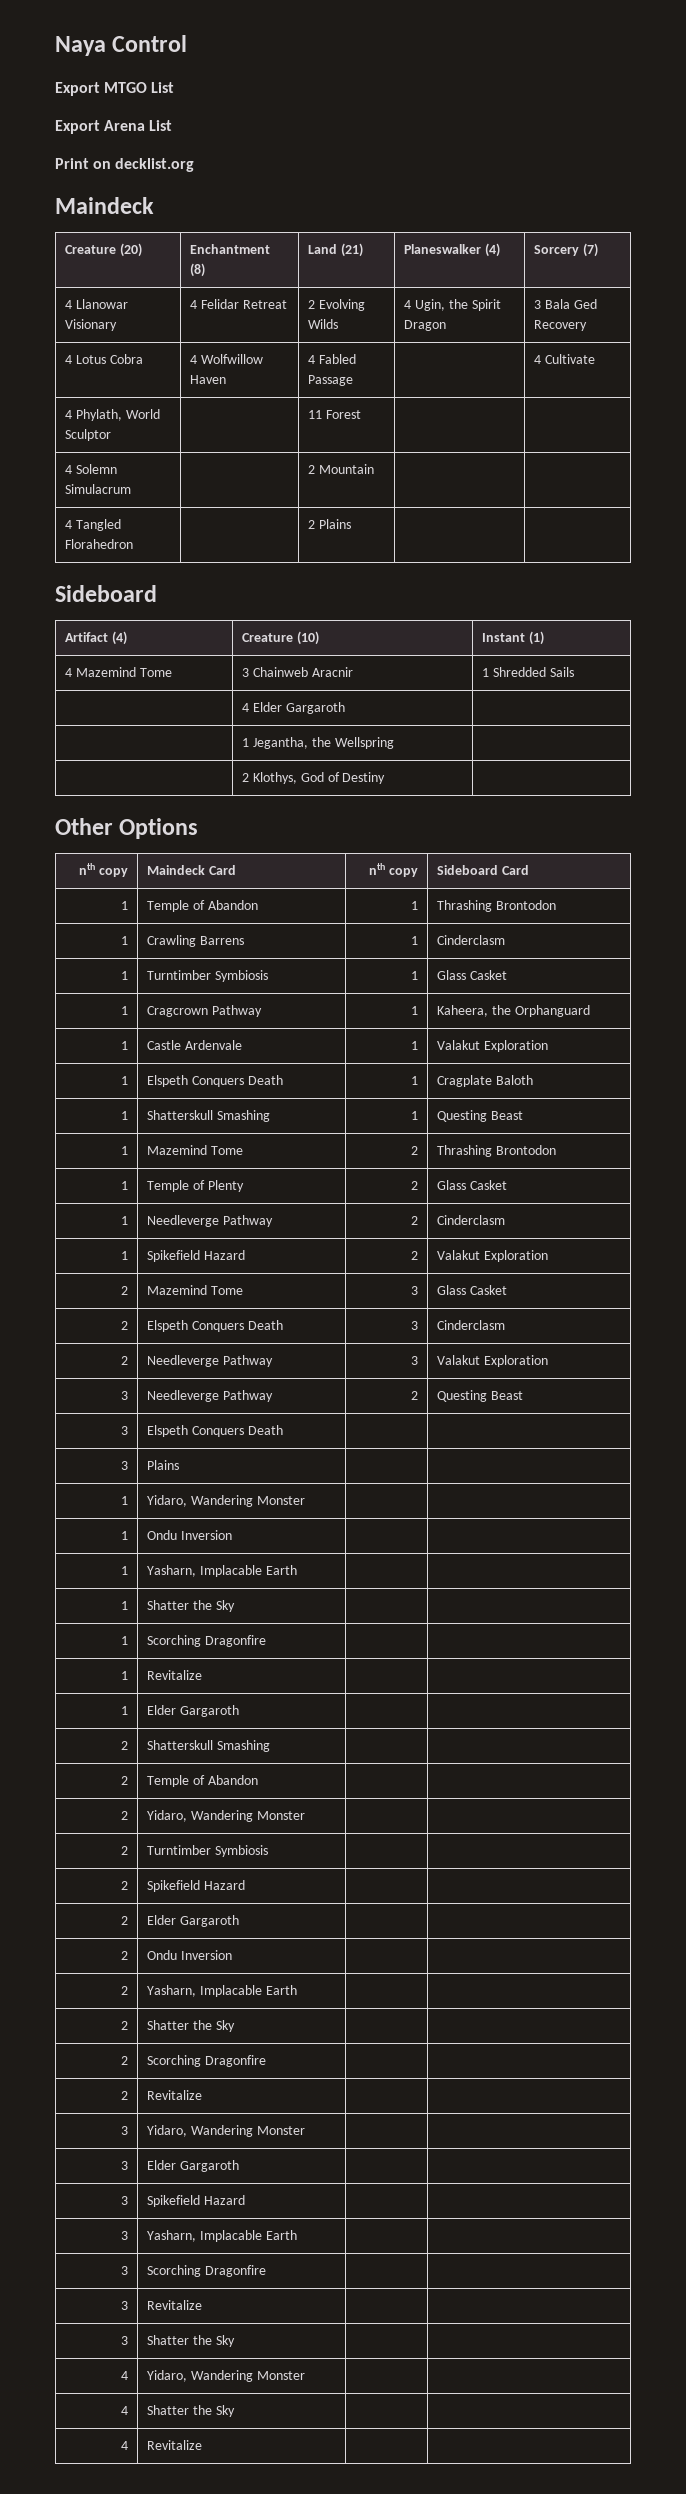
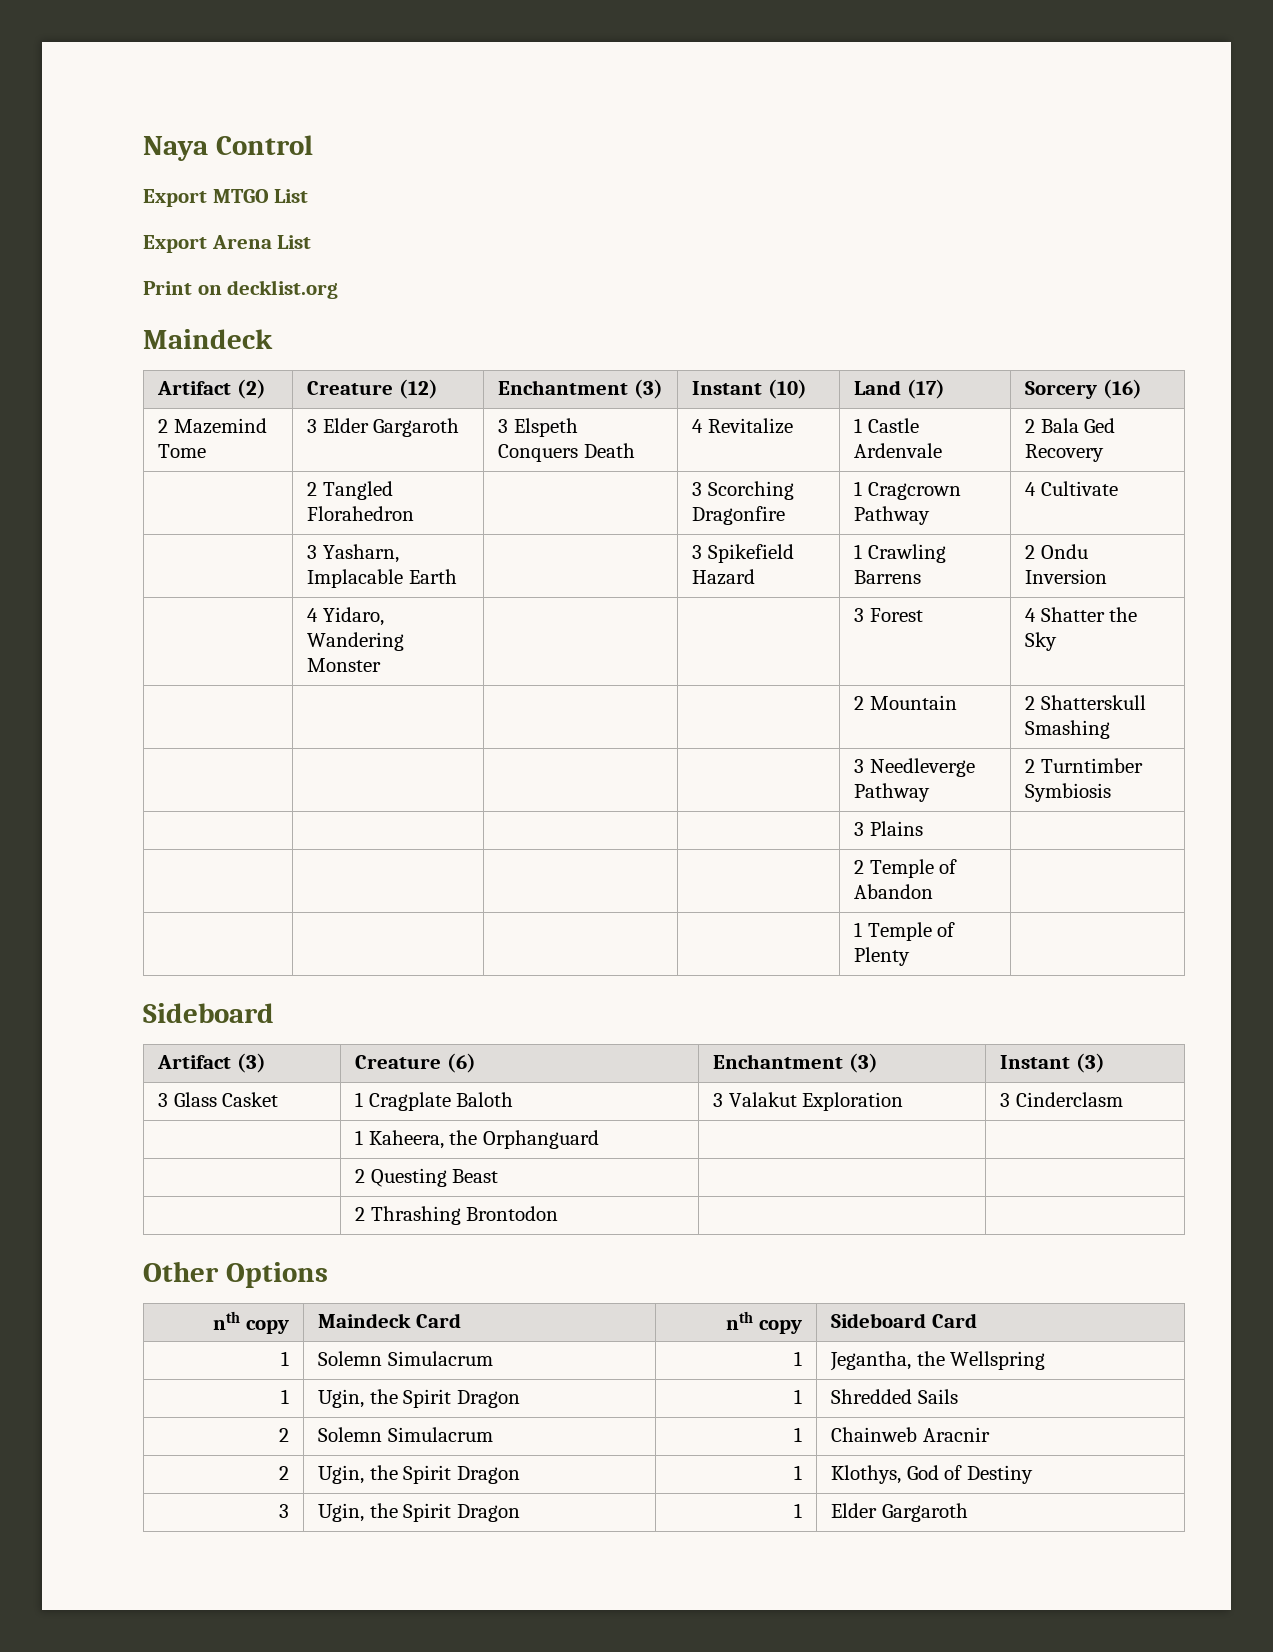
[65,243,143,257] [190,244,271,254] [190,263,206,277] [308,243,364,257] [404,243,501,257] [534,243,599,257] [65,299,129,309] [65,319,118,331] [190,299,287,309] [308,299,366,311] [308,319,339,329] [404,299,501,311] [404,320,447,331] [534,299,597,309] [534,320,588,331] [65,354,143,364] [190,354,264,364] [190,375,227,384] [308,354,357,364] [308,375,354,386] [534,354,596,364] [65,409,160,421] [65,429,112,441] [308,410,362,419] [65,464,118,474] [65,484,132,494] [308,464,375,474] [65,519,122,531] [65,539,134,549] [308,519,352,529] Creature (20) | Enchantment (8) | Land (21) | Planeswalker (4) | Sorcery (7) // 4 Llanowar Visionary | 4 Felidar Retreat | 2 Evolving Wilds | 4 Ugin, the Spirit Dragon | 3 Bala Ged Recovery // 4 Lotus Cobra | 4 Wolfwillow Haven | 4 Fabled Passage | | 4 Cultivate // 4 Phylath, World Sculptor | | 11 Forest | | // 4 Solemn Simulacrum | | 2 Mountain | | // 4 Tangled Florahedron | | 2 Plains | -> [157,379,266,399] [307,379,438,399] [498,379,663,399] [692,379,807,399] [854,379,945,399] [1025,379,1142,399] [158,418,267,434] [158,444,207,458] [307,418,460,437] [498,418,578,437] [498,443,635,462] [692,418,793,434] [854,418,919,433] [854,443,943,458] [1025,418,1116,433] [1025,444,1105,462] [307,481,393,500] [307,506,415,521] [692,481,794,500] [692,506,786,525] [854,481,961,500] [854,506,931,525] [1025,481,1118,496] [307,544,399,563] [307,569,457,588] [692,544,794,563] [692,569,756,585] [854,544,946,563] [854,570,922,584] [1025,544,1088,559] [1025,569,1108,584] [307,607,384,626] [307,632,405,651] [307,658,382,672] [854,608,923,622] [1025,607,1138,622] [1025,632,1058,651] [854,695,957,710] [1025,695,1146,710] [1025,720,1111,739] [854,758,975,777] [854,783,931,802] [1025,758,1143,773] [1025,783,1112,802] [854,821,923,836] [854,859,958,878] [854,884,934,899] [854,922,956,941] [854,947,911,966] Artifact (2) | Creature (12) | Enchantment (3) | Instant (10) | Land (17) | Sorcery (16) // 2 Mazemind Tome | 3 Elder Gargaroth | 3 Elspeth Conquers Death | 4 Revitalize | 1 Castle Ardenvale | 2 Bala Ged Recovery // | 2 Tangled Florahedron | | 3 Scorching Dragonfire | 1 Cragcrown Pathway | 4 Cultivate // | 3 Yasharn, Implacable Earth | | 3 Spikefield Hazard | 1 Crawling Barrens | 2 Ondu Inversion // | 4 Yidaro, Wandering Monster | | | 3 Forest | 4 Shatter the Sky // | | | | 2 Mountain | 2 Shatterskull Smashing // | | | | 3 Needleverge Pathway | 2 Turntimber Symbiosis // | | | | 3 Plains | // | | | | 2 Temple of Abandon | // | | | | 1 Temple of Plenty
[112,631,128,645] [242,631,320,645] [482,631,545,645] [65,667,172,677] [242,667,353,677] [482,667,574,677] [242,702,345,714] [242,737,394,749] [242,772,386,784] (4) | Creature (10) | Instant (1) // 4 Mazemind Tome | 3 Chainweb Aracnir | 1 Shredded Sails // | 4 Elder Gargaroth | // | 1 Jegantha, the Wellspring | // | 2 Klothys, God of Destiny -> [236,1053,266,1073] [355,1053,476,1073] [713,1053,878,1073] [1000,1053,1105,1073] [158,1092,279,1107] [355,1092,514,1111] [713,1092,904,1111] [1000,1092,1123,1107] [355,1130,599,1149] [355,1168,499,1187] [355,1206,559,1225] (3) | Creature (6) | Enchantment (3) | Instant (3) // 3 Glass Casket | 1 Cragplate Baloth | 3 Valakut Exploration | 3 Cinderclasm // | 1 Kaheera, the Orphanguard | | // | 2 Questing Beast | | // | 2 Thrashing Brontodon |
[147,900,258,912] [410,901,418,910] [437,900,557,912] [120,936,128,945] [147,935,245,947] [410,936,418,945] [437,935,506,945] [120,971,128,980] [147,970,269,982] [410,971,418,980] [437,970,508,980] [120,1006,128,1015] [147,1005,263,1017] [410,1006,418,1015] [437,1005,590,1017] [120,1041,128,1050] [147,1040,243,1050] [410,1041,418,1050] [437,1040,549,1052] [120,1076,128,1085] [147,1075,283,1087] [410,1076,418,1085] [437,1075,534,1087] [120,1111,128,1120] [147,1110,271,1122] [410,1111,418,1120] [437,1110,524,1122] [120,1146,128,1155] [147,1145,244,1155] [410,1146,418,1155] [437,1145,557,1157] [120,1181,128,1190] [147,1180,244,1192] [410,1181,418,1190] [437,1180,508,1190] [120,1216,128,1225] [147,1215,274,1227] [410,1216,418,1225] [437,1215,506,1225] [120,1251,128,1260] [147,1250,246,1262] [410,1251,418,1260] [437,1250,549,1262] [120,1286,128,1295] [147,1285,244,1295] [410,1286,418,1295] [437,1285,508,1295] [120,1321,128,1330] [147,1320,283,1332] [410,1321,418,1330] [437,1320,506,1330] [120,1356,128,1365] [147,1355,274,1367] [410,1356,418,1365] [437,1355,549,1367] [120,1391,128,1400] [147,1390,274,1402] [410,1391,418,1400] [437,1390,524,1402] [120,1426,128,1435] [147,1425,283,1437] [120,1461,128,1470] [147,1460,180,1470] [120,1496,128,1505] [147,1495,305,1507] [120,1531,128,1540] [147,1530,233,1540] [120,1566,128,1575] [147,1565,297,1577] [120,1601,128,1610] [147,1600,235,1612] [120,1636,128,1645] [147,1635,267,1647] [120,1671,128,1680] [147,1670,203,1680] [120,1706,128,1715] [147,1705,240,1717] [120,1741,128,1750] [147,1740,271,1752] [120,1776,128,1785] [147,1775,258,1787] [120,1811,128,1820] [147,1810,305,1822] [120,1846,128,1855] [147,1845,269,1857] [120,1881,128,1890] [147,1880,246,1892] [120,1916,128,1925] [147,1915,240,1927] [120,1951,128,1960] [147,1950,233,1960] [120,1986,128,1995] [147,1985,297,1997] [120,2021,128,2030] [147,2020,235,2032] [120,2056,128,2065] [147,2055,267,2067] [120,2091,128,2100] [147,2090,203,2100] [120,2126,128,2135] [147,2125,305,2137] [120,2161,128,2170] [147,2160,240,2172] [120,2196,128,2205] [147,2195,246,2207] [120,2231,128,2240] [147,2230,297,2242] [120,2266,128,2275] [147,2265,267,2277] [120,2301,128,2310] [147,2300,203,2310] [120,2336,128,2345] [147,2335,235,2347] [120,2371,128,2380] [147,2370,305,2382] [120,2406,128,2415] [147,2405,235,2417] [120,2441,128,2450] [147,2440,203,2450] Temple of Abandon | 1 | Thrashing Brontodon // 1 | Crawling Barrens | 1 | Cinderclasm // 1 | Turntimber Symbiosis | 1 | Glass Casket // 1 | Cragcrown Pathway | 1 | Kaheera, the Orphanguard // 1 | Castle Ardenvale | 1 | Valakut Exploration // 1 | Elspeth Conquers Death | 1 | Cragplate Baloth // 1 | Shatterskull Smashing | 1 | Questing Beast // 1 | Mazemind Tome | 2 | Thrashing Brontodon // 1 | Temple of Plenty | 2 | Glass Casket // 1 | Needleverge Pathway | 2 | Cinderclasm // 1 | Spikefield Hazard | 2 | Valakut Exploration // 2 | Mazemind Tome | 3 | Glass Casket // 2 | Elspeth Conquers Death | 3 | Cinderclasm // 2 | Needleverge Pathway | 3 | Valakut Exploration // 3 | Needleverge Pathway | 2 | Questing Beast // 3 | Elspeth Conquers Death | | // 3 | Plains | | // 1 | Yidaro, Wandering Monster | | // 1 | Ondu Inversion | | // 1 | Yasharn, Implacable Earth | | // 1 | Shatter the Sky | | // 1 | Scorching Dragonfire | | // 1 | Revitalize | | // 1 | Elder Gargaroth | | // 2 | Shatterskull Smashing | | // 2 | Temple of Abandon | | // 2 | Yidaro, Wandering Monster | | // 2 | Turntimber Symbiosis | | // 2 | Spikefield Hazard | | // 2 | Elder Gargaroth | | // 2 | Ondu Inversion | | // 2 | Yasharn, Implacable Earth | | // 2 | Shatter the Sky | | // 2 | Scorching Dragonfire | | // 2 | Revitalize | | // 3 | Yidaro, Wandering Monster | | // 3 | Elder Gargaroth | | // 3 | Spikefield Hazard | | // 3 | Yasharn, Implacable Earth | | // 3 | Scorching Dragonfire | | // 3 | Revitalize | | // 3 | Shatter the Sky | | // 4 | Yidaro, Wandering Monster | | // 4 | Shatter the Sky | | // 4 | Revitalize | | -> [318,1351,493,1366] [793,1351,802,1366] [830,1351,1046,1371] [280,1389,289,1404] [318,1389,520,1408] [793,1389,802,1404] [831,1389,958,1404] [278,1428,289,1442] [318,1427,493,1442] [793,1427,802,1442] [831,1427,990,1442] [278,1466,289,1480] [318,1465,520,1484] [793,1465,802,1480] [831,1465,1033,1484] [278,1504,289,1518] [318,1503,520,1522] [793,1503,802,1518] [831,1503,968,1522] Solemn Simulacrum | 1 | Jegantha, the Wellspring // 1 | Ugin, the Spirit Dragon | 1 | Shredded Sails // 2 | Solemn Simulacrum | 1 | Chainweb Aracnir // 2 | Ugin, the Spirit Dragon | 1 | Klothys, God of Destiny // 3 | Ugin, the Spirit Dragon | 1 | Elder Gargaroth

